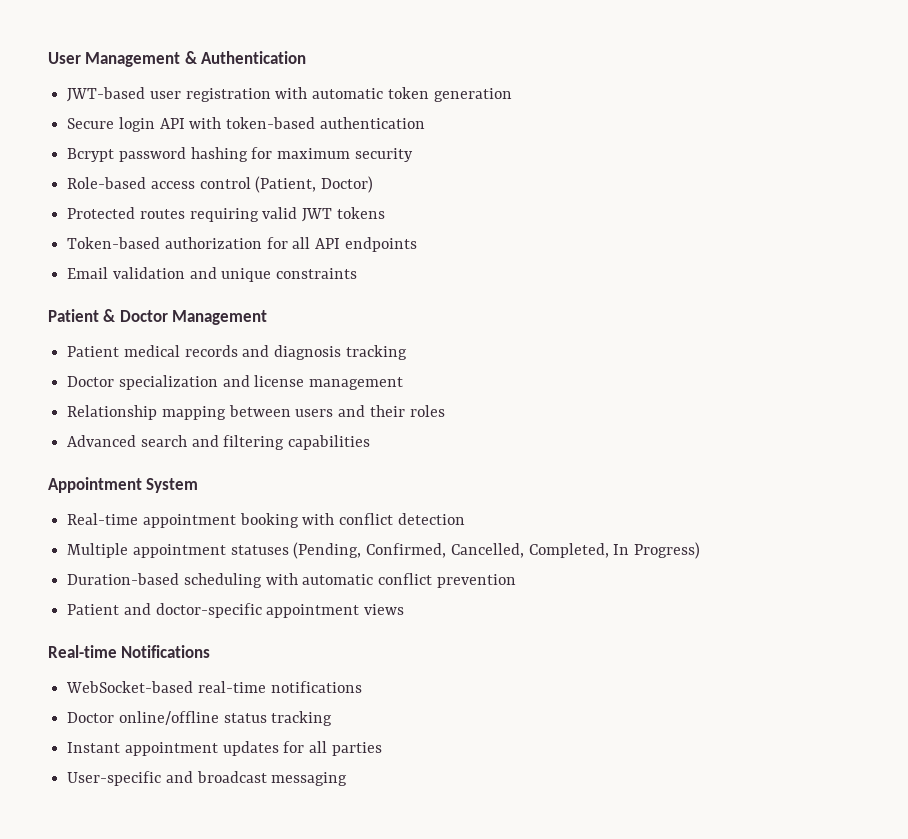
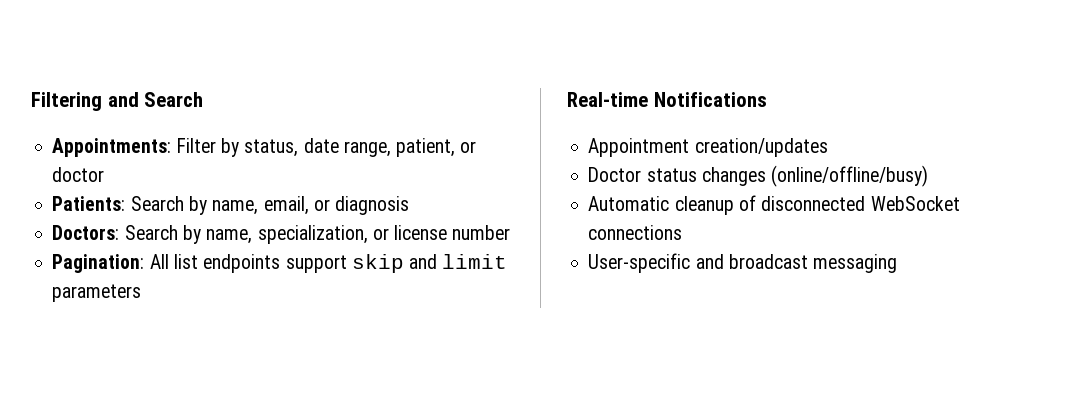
[48,51,307,67] [67,87,512,102] [67,117,425,132] [67,147,413,162] [67,176,374,193] [67,207,385,222] [67,237,417,252] [67,267,358,282] [48,309,268,325] [67,345,407,360] [67,375,404,390] [67,405,445,420] [67,435,371,450] [48,477,199,493] [67,513,465,528] [67,542,701,559] [67,573,516,588] [67,603,405,618] [48,645,211,658] [66,681,362,693] [67,711,333,726] [67,741,382,756] User Management & Authentication // JWT-based user registration with automatic token generation // Secure login API with token-based authentication // Bcrypt password hashing for maximum security // Role-based access control (Patient, Doctor) // Protected routes requiring valid JWT tokens // Token-based authorization for all API endpoints // Email validation and unique constraints // Patient & Doctor Management // Patient medical records and diagnosis tracking // Doctor specialization and license management // Relationship mapping between users and their roles // Advanced search and filtering capabilities // Appointment System // Real-time appointment booking with conflict detection // Multiple appointment statuses (Pending, Confirmed, Cancelled, Completed, In Progress) // Duration-based scheduling with automatic conflict prevention // Patient and doctor-specific appointment views // Real-time Notifications // WebSocket-based real-time notifications // Doctor online/offline status tracking // Instant appointment updates for all parties -> [31,92,204,111] [52,138,477,157] [52,167,105,182] [52,196,410,215] [52,225,511,244] [52,254,508,273] [52,284,142,302] [567,92,767,107] [588,138,828,157] [588,165,929,187] [588,195,960,215] [588,225,683,240] Filtering and Search // Appointments: Filter by status, date range, patient, or doctor // Patients: Search by name, email, or diagnosis // Doctors: Search by name, specialization, or license number // Pagination: All list endpoints support skip and limit parameters // Real-time Notifications // Appointment creation/updates // Doctor status changes (online/offline/busy) // Automatic cleanup of disconnected WebSocket connections

